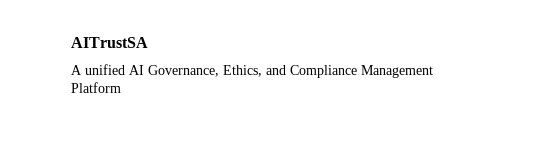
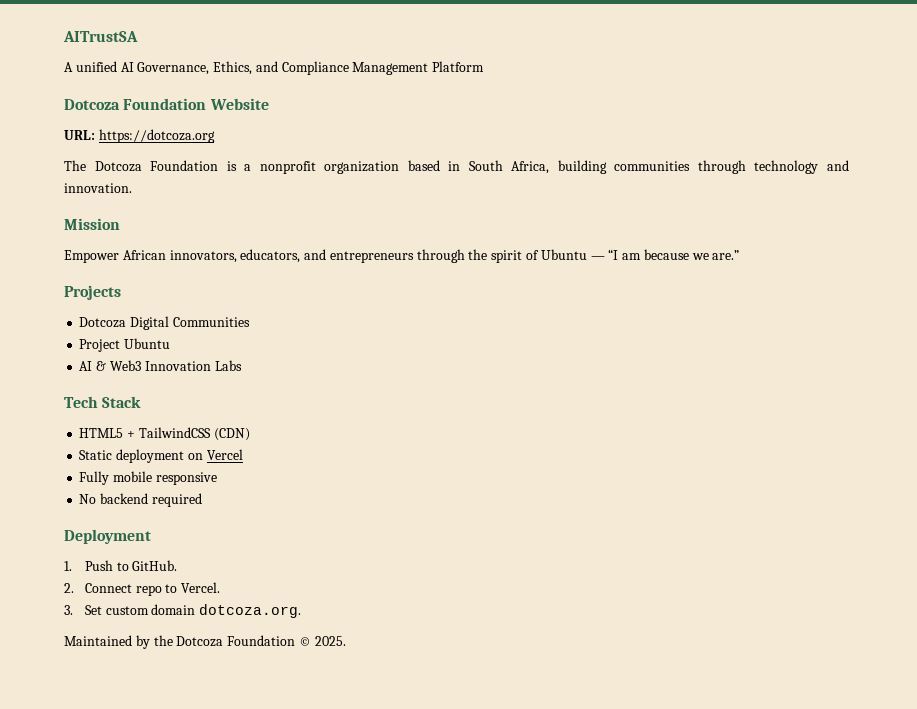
(121, 87) none -> [64,98,269,110] [64,129,215,143] [64,160,849,174] [64,183,132,193] [64,218,120,230] [64,249,740,263] [64,285,121,300] [79,316,250,330] [79,338,171,352] [79,360,242,371] [64,396,142,408] [79,427,250,441] [79,449,243,463] [79,471,217,485] [79,493,202,507] [64,529,151,544] [64,560,178,571] [64,582,221,596] [64,604,302,618] [64,635,346,649] // Dotcoza Foundation Website // URL: https://dotcoza.org // The Dotcoza Foundation is a nonprofit organization based in South Africa, building communities through technology and innovation. // Mission // Empower African innovators, educators, and entrepreneurs through the spirit of Ubuntu — “I am because we are.” // Projects // Dotcoza Digital Communities // Project Ubuntu // AI & Web3 Innovation Labs // Tech Stack // HTML5 + TailwindCSS (CDN) // Static deployment on Vercel // Fully mobile responsive // No backend required // Deployment // 1. Push to GitHub. // 2. Connect repo to Vercel. // 3. Set custom domain dotcoza.org. // Maintained by the Dotcoza Foundation © 2025.

